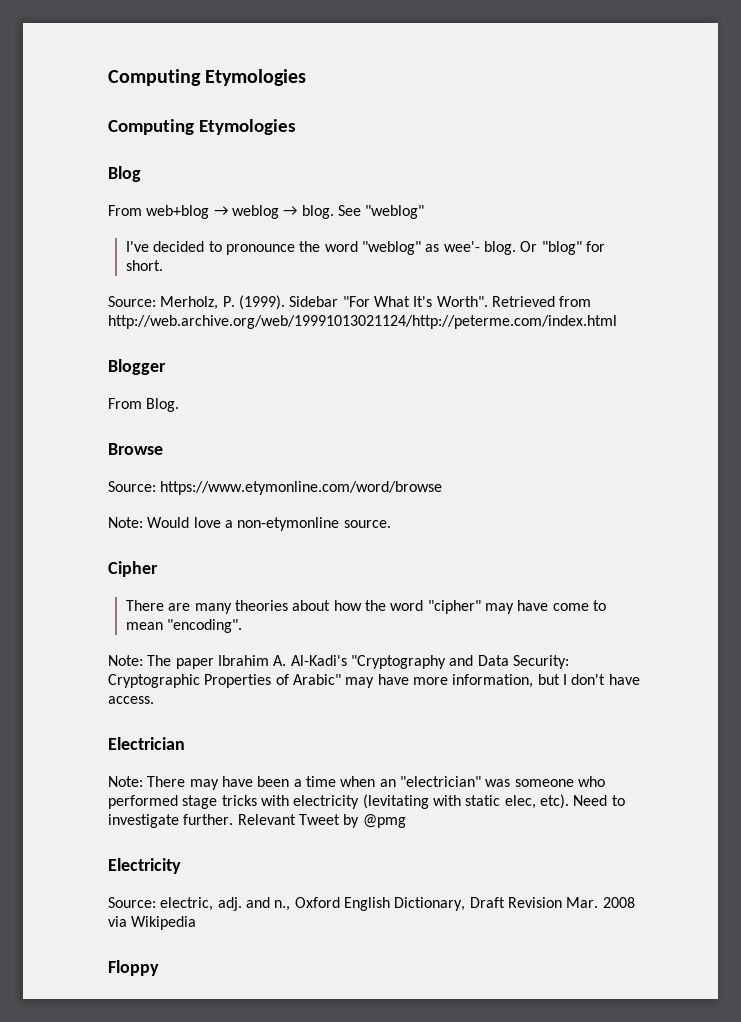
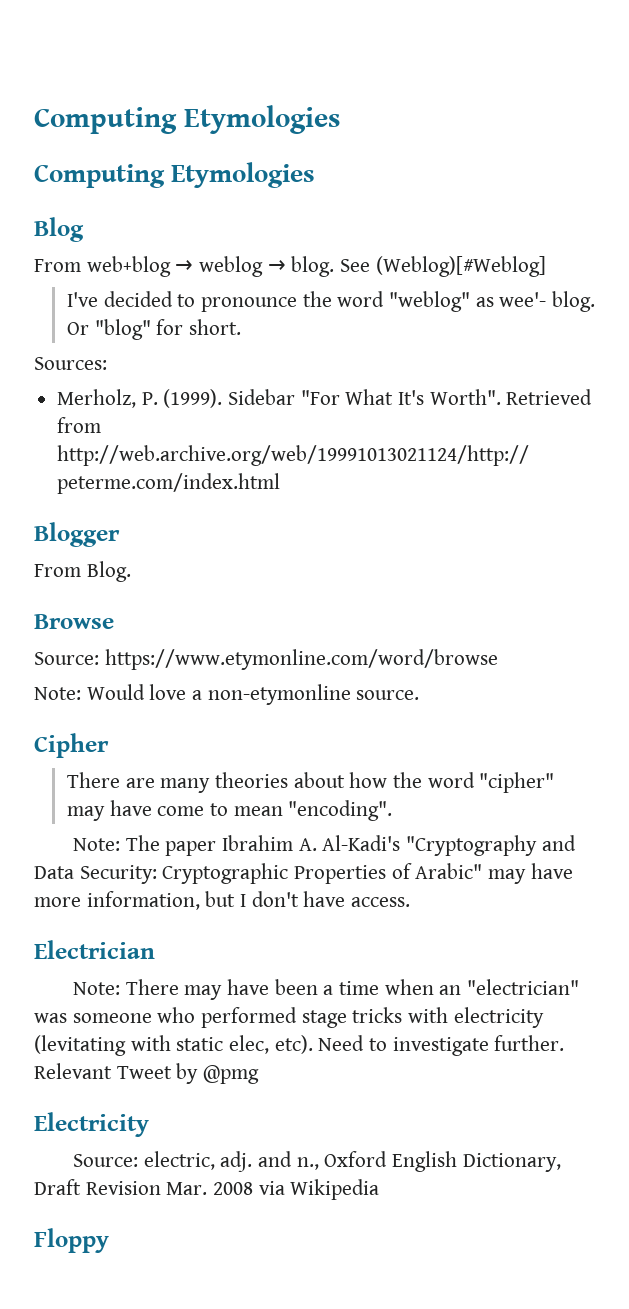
[365,205,425,219] "weblog" -> [375,256,546,277] (Weblog)[#Weblog]
[108,296,156,307] Source: -> [34,357,107,370] Sources: //

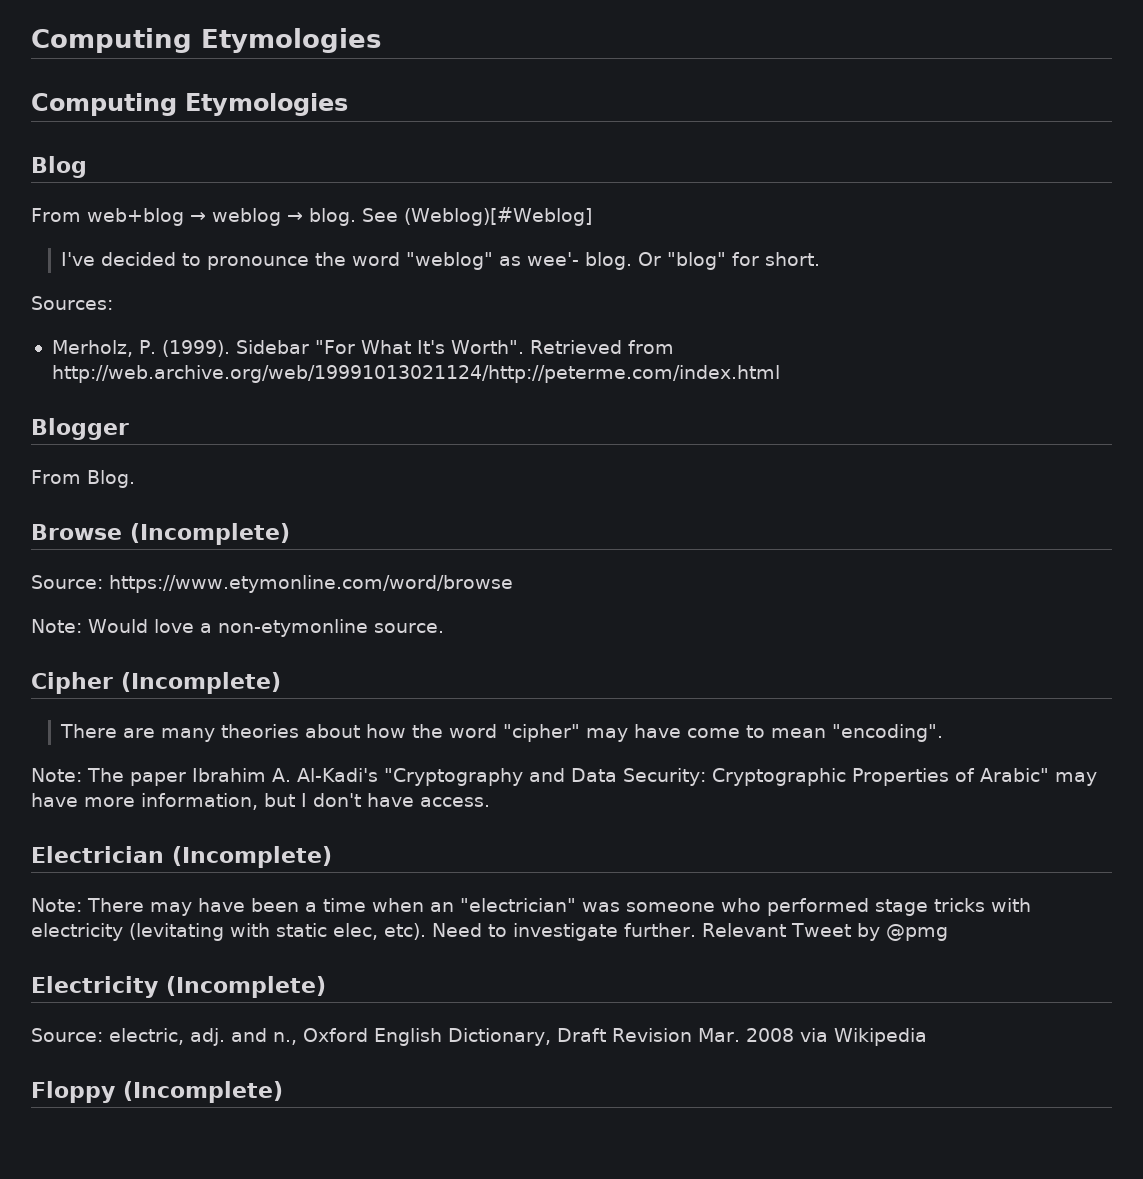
(114, 621) none -> [130,523,290,545] (Incomplete)
(109, 745) none -> [121,672,281,694] (Incomplete)
(155, 949) none -> [172,846,332,868] (Incomplete)
(149, 1124) none -> [166,976,326,998] (Incomplete)
(109, 1240) none -> [123,1081,283,1103] (Incomplete)

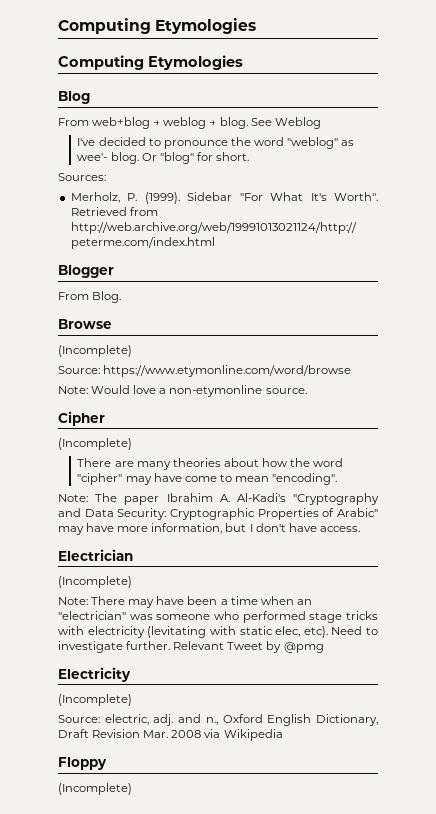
[403,207,592,226] (Weblog)[#Weblog] -> [274,117,321,129] Weblog
(122, 532) none -> (112, 324) //
(113, 683) none -> (105, 418) //
(164, 854) none -> (133, 555) //
(158, 987) none -> (131, 674) //
(115, 1092) none -> (107, 763) //

